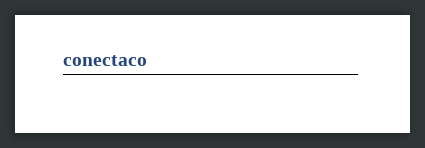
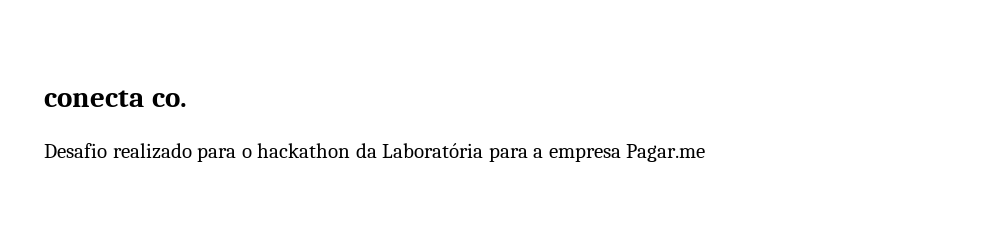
[63,55,147,66] conectaco -> [44,90,187,107] [44,143,706,162] conecta co. // Desafio realizado para o hackathon da Laboratória para a empresa Pagar.me

